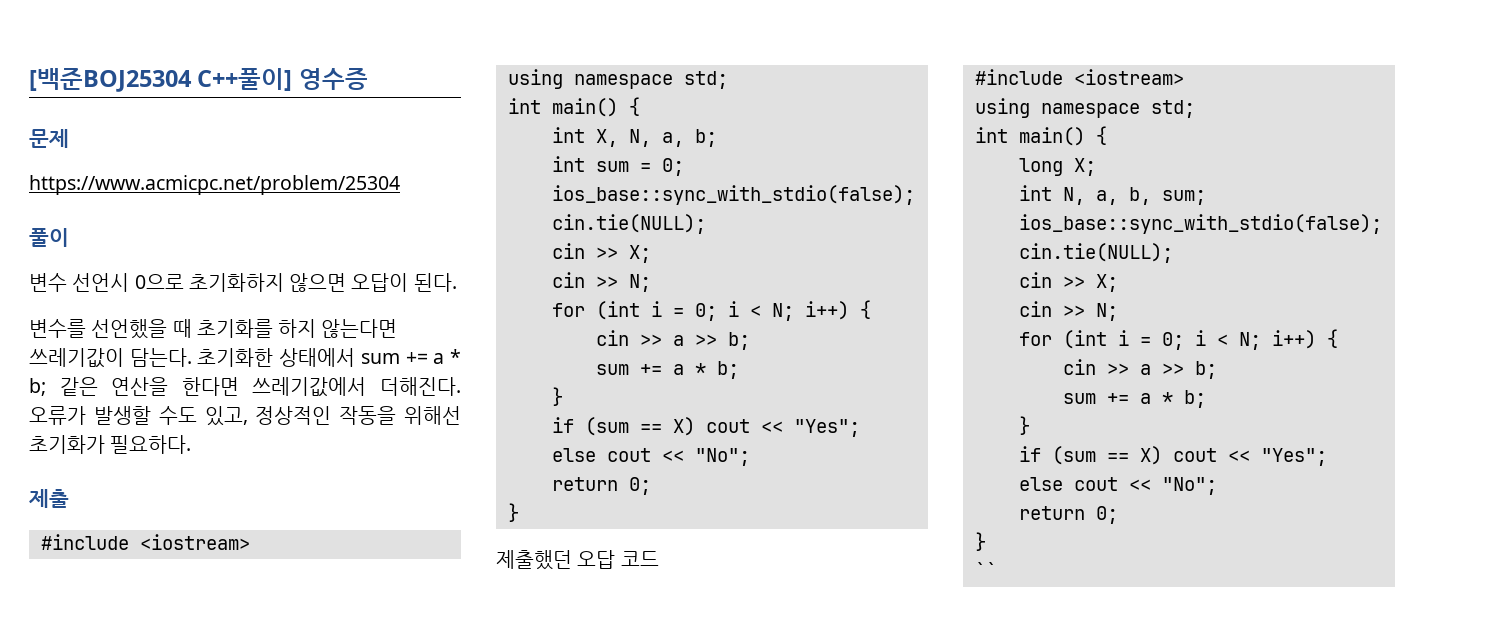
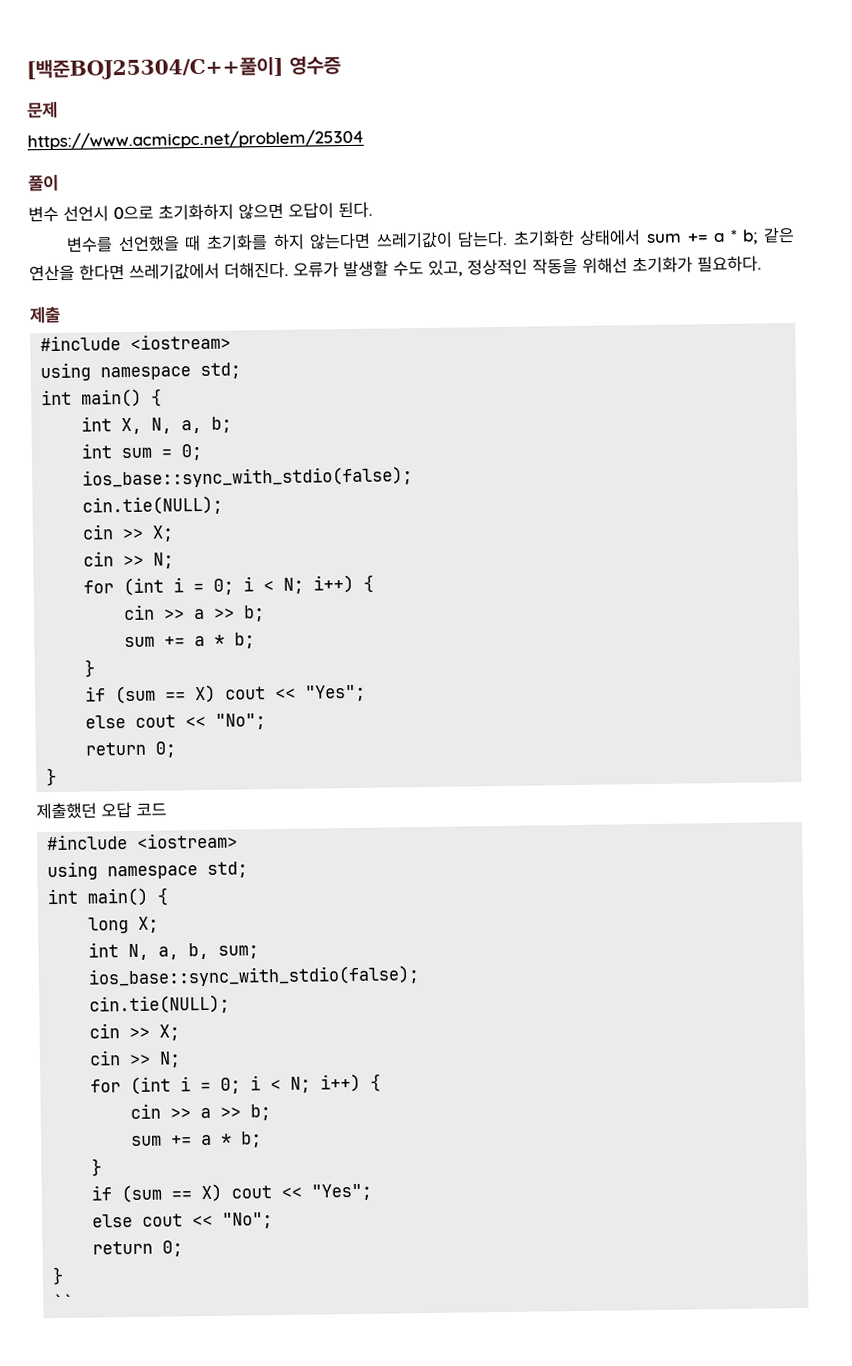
[29,68,293,92] [백준BOJ25304 C++풀이] -> [26,56,283,81] [백준BOJ25304/C++풀이]

